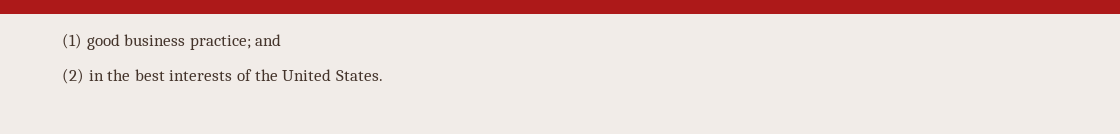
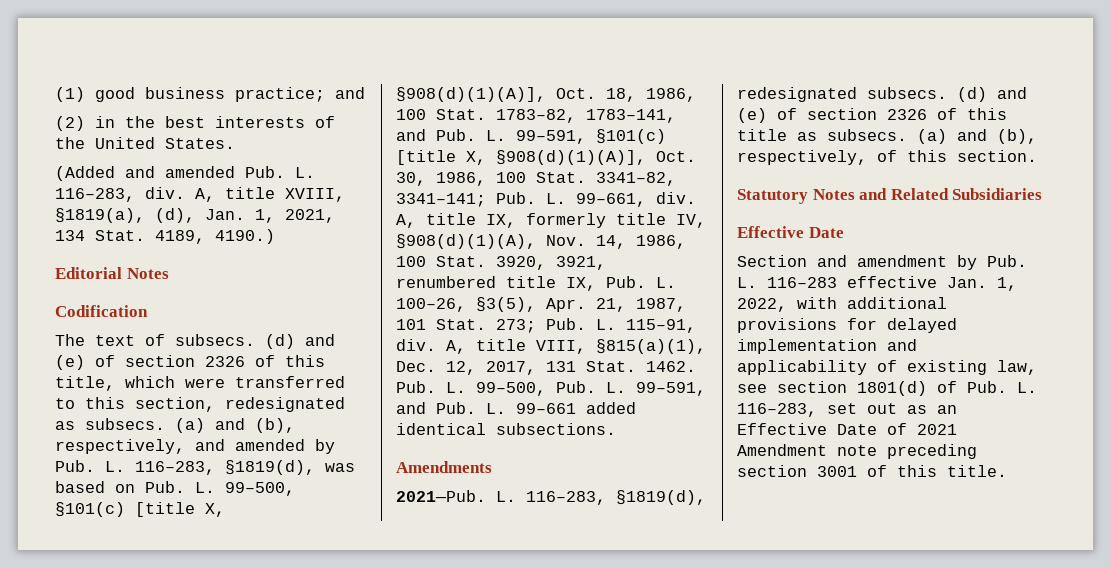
(383, 75) none -> [55,166,315,181] [55,187,345,202] [55,208,335,223] [55,229,275,244] [55,267,169,279] [55,305,148,317] [55,334,335,349] [55,355,325,370] [55,376,345,391] [55,397,345,412] [55,418,295,433] [55,439,335,454] [55,460,355,475] [55,481,295,496] [55,502,225,517] [396,87,696,102] [396,109,676,123] [396,129,666,144] [396,150,696,165] [396,172,676,186] [396,192,696,207] [396,213,706,228] [396,234,686,249] [396,256,606,270] [396,276,676,291] [396,297,686,312] [396,318,696,333] [396,339,706,354] [396,361,696,375] [396,381,706,396] [396,402,636,414] [396,423,616,435] [396,461,492,473] [396,490,706,505] [737,87,1027,102] [737,108,1007,123] [737,129,1037,144] [737,150,1037,165] [737,188,1043,204] [737,226,844,238] [737,255,1027,270] [737,276,1017,291] [737,297,947,312] [737,318,957,333] [737,339,917,354] [737,360,1037,375] [737,381,1037,396] [737,403,957,417] [737,423,957,435] [737,444,977,459] [737,465,1007,477] // (Added and amended Pub. L. 116–283, div. A, title XVIII, §1819(a), (d), Jan. 1, 2021, 134 Stat. 4189, 4190.) // Editorial Notes // Codification // The text of subsecs. (d) and (e) of section 2326 of this title, which were transferred to this section, redesignated as subsecs. (a) and (b), respectively, and amended by Pub. L. 116–283, §1819(d), was based on Pub. L. 99–500, §101(c) [title X, §908(d)(1)(A)], Oct. 18, 1986, 100 Stat. 1783–82, 1783–141, and Pub. L. 99–591, §101(c) [title X, §908(d)(1)(A)], Oct. 30, 1986, 100 Stat. 3341–82, 3341–141; Pub. L. 99–661, div. A, title IX, formerly title IV, §908(d)(1)(A), Nov. 14, 1986, 100 Stat. 3920, 3921, renumbered title IX, Pub. L. 100–26, §3(5), Apr. 21, 1987, 101 Stat. 273; Pub. L. 115–91, div. A, title VIII, §815(a)(1), Dec. 12, 2017, 131 Stat. 1462. Pub. L. 99–500, Pub. L. 99–591, and Pub. L. 99–661 added identical subsections. // Amendments // 2021—Pub. L. 116–283, §1819(d), redesignated subsecs. (d) and (e) of section 2326 of this title as subsecs. (a) and (b), respectively, of this section. // Statutory Notes and Related Subsidiaries // Effective Date // Section and amendment by Pub. L. 116–283 effective Jan. 1, 2022, with additional provisions for delayed implementation and applicability of existing law, see section 1801(d) of Pub. L. 116–283, set out as an Effective Date of 2021 Amendment note preceding section 3001 of this title.

